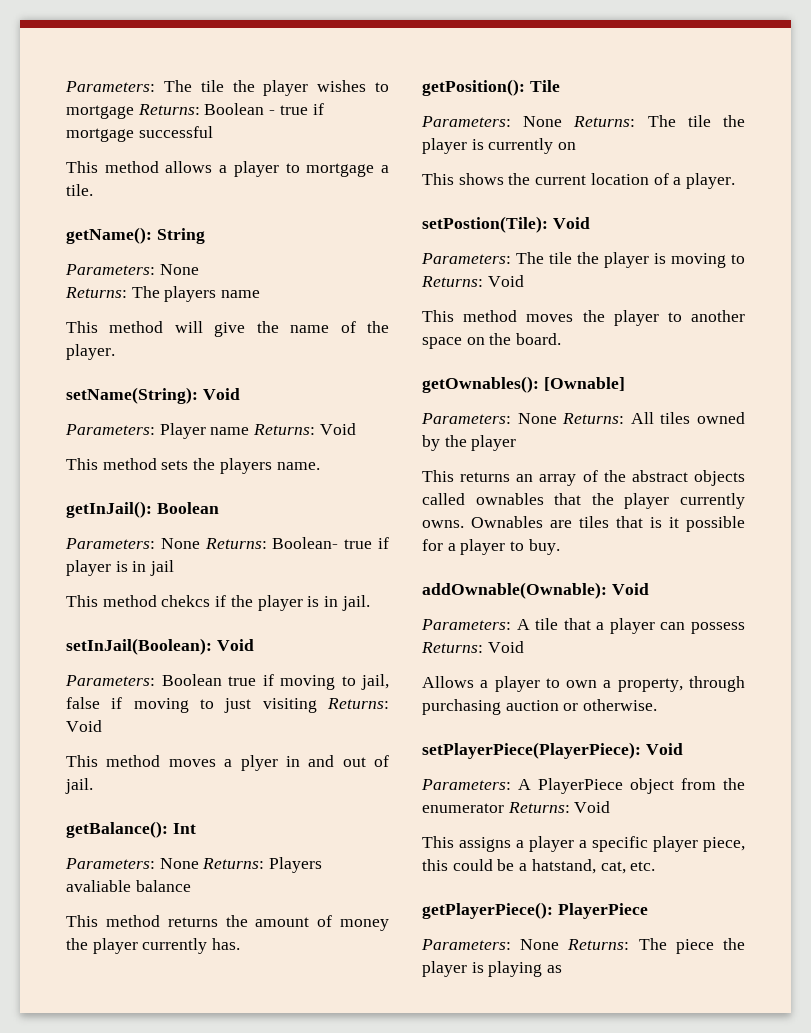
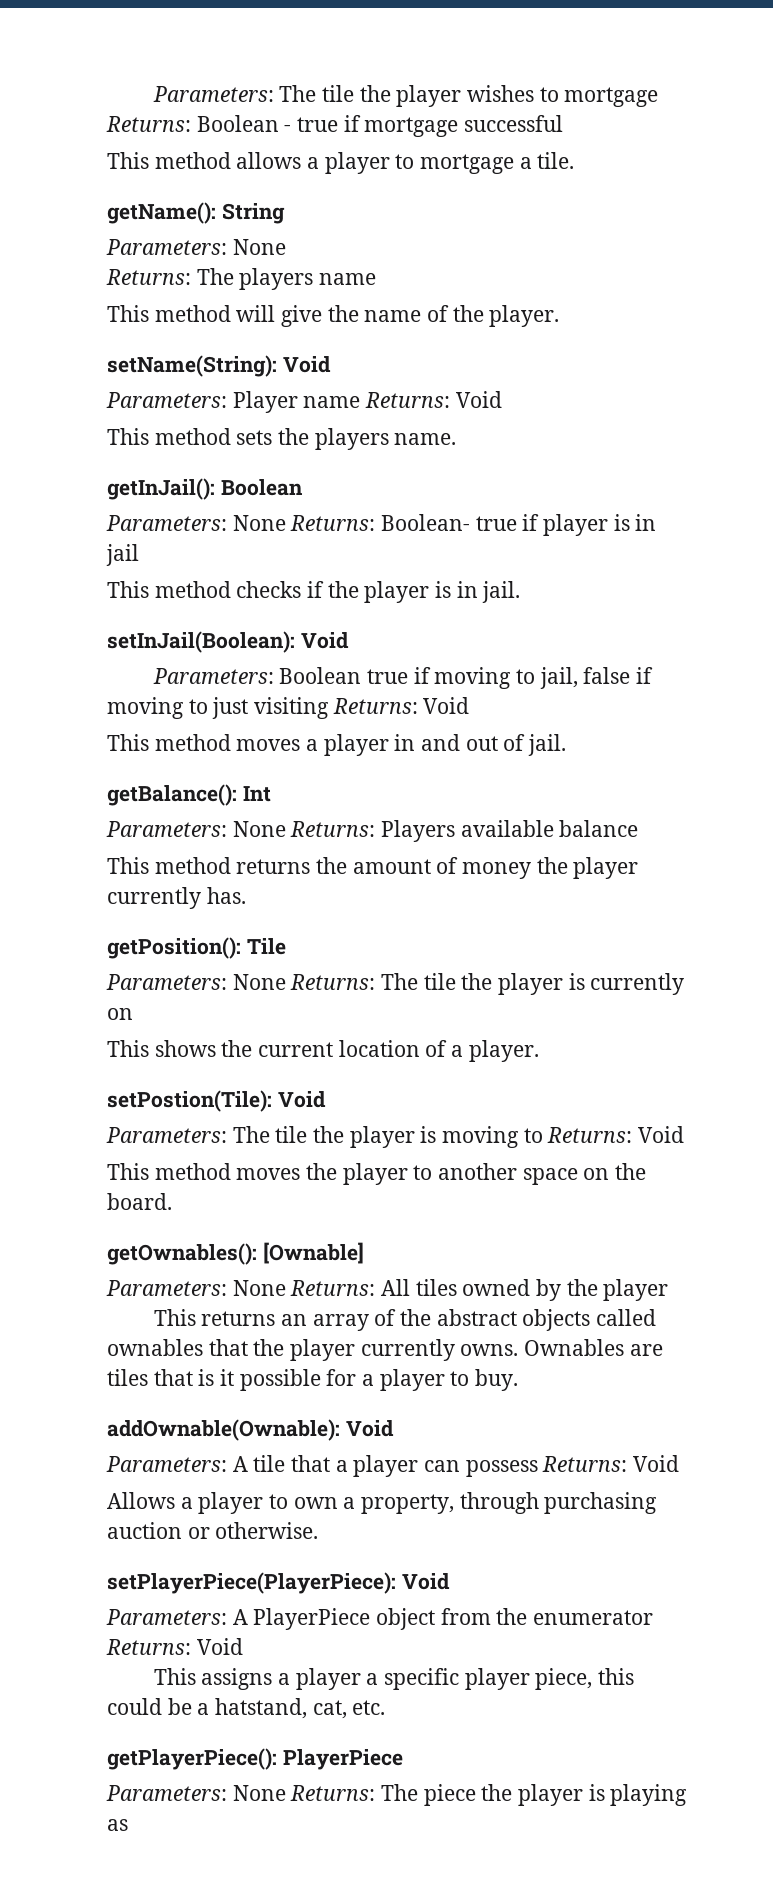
[161,595,211,607] chekcs -> [236,581,302,598] checks
[240,755,278,771] plyer -> [323,734,389,756] player
[66,880,131,892] avaliable -> [460,820,554,837] available

